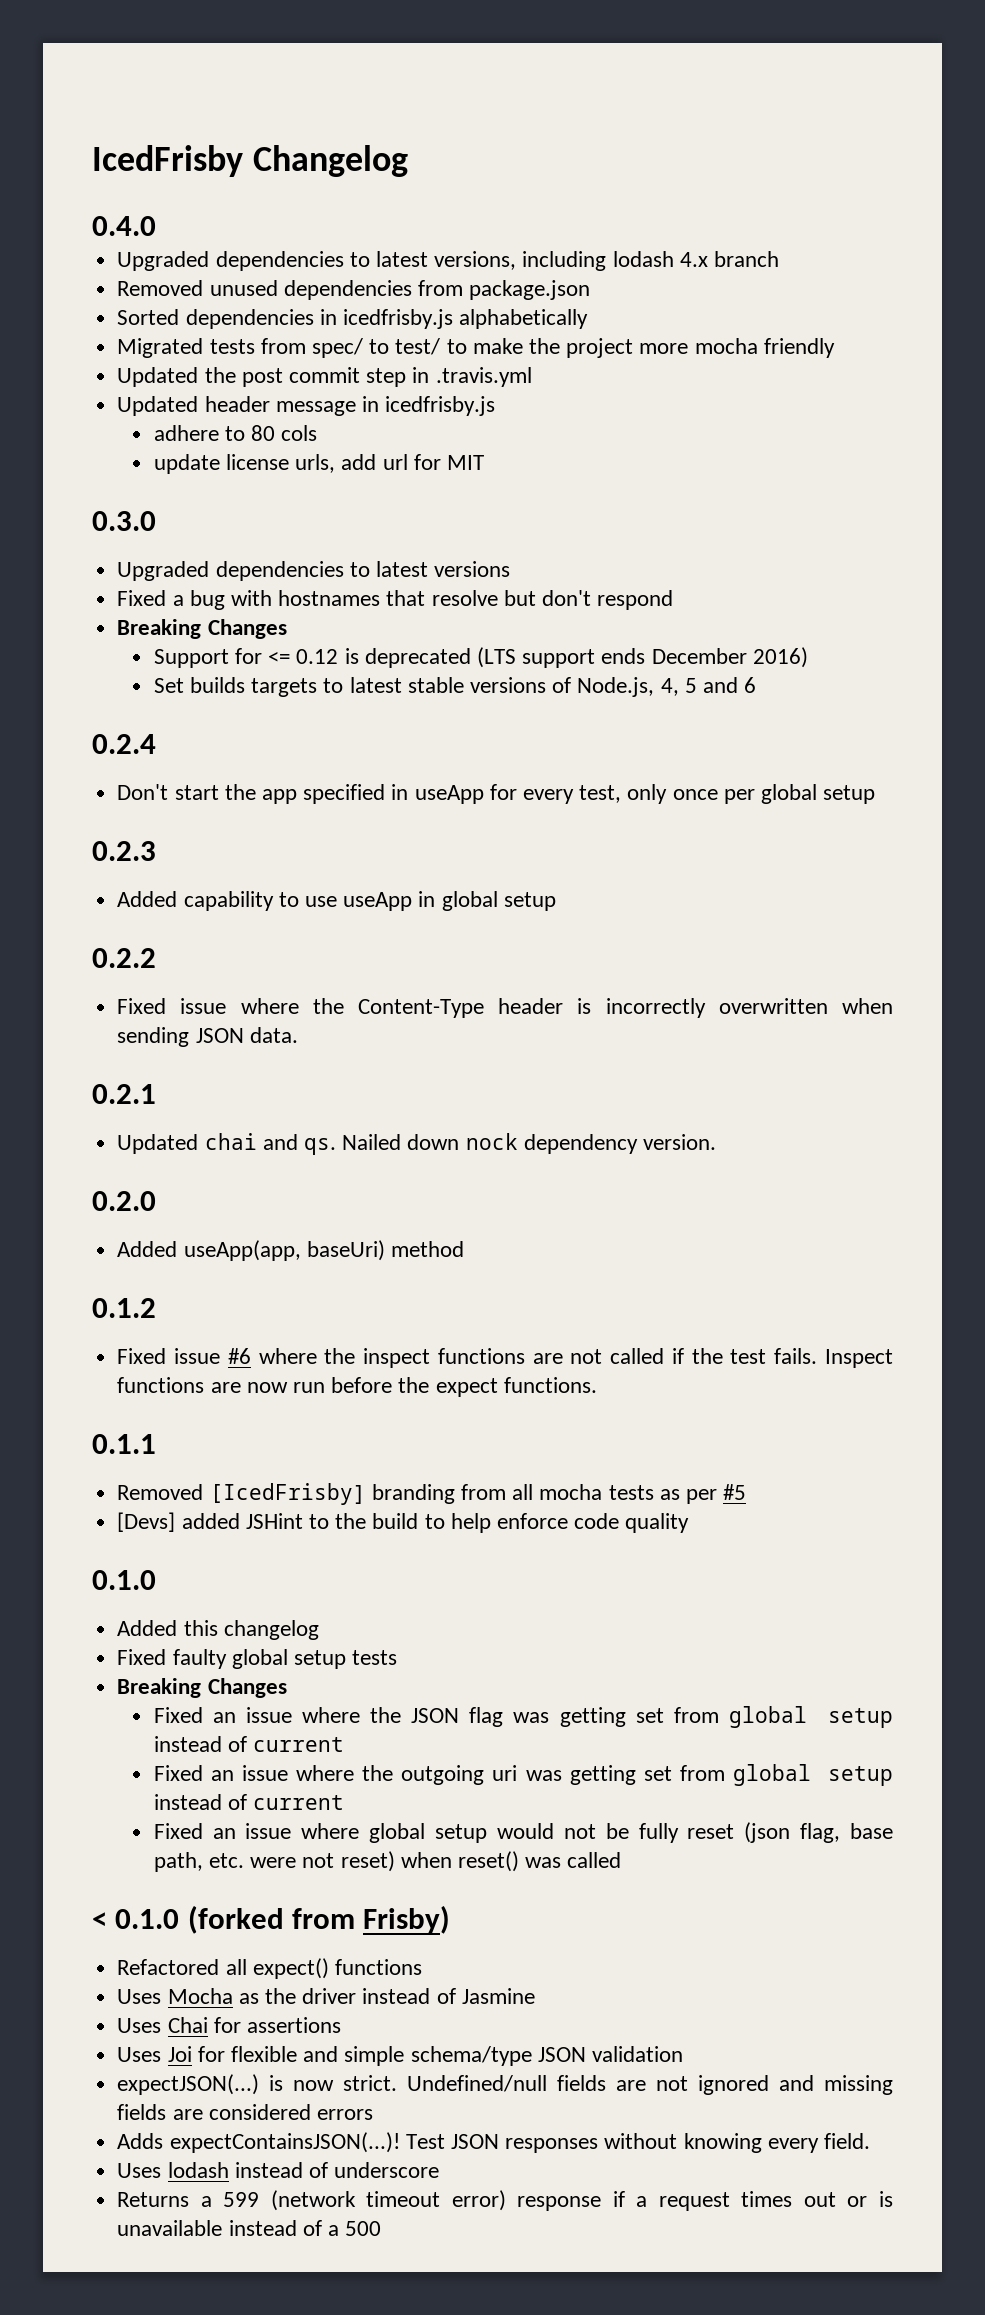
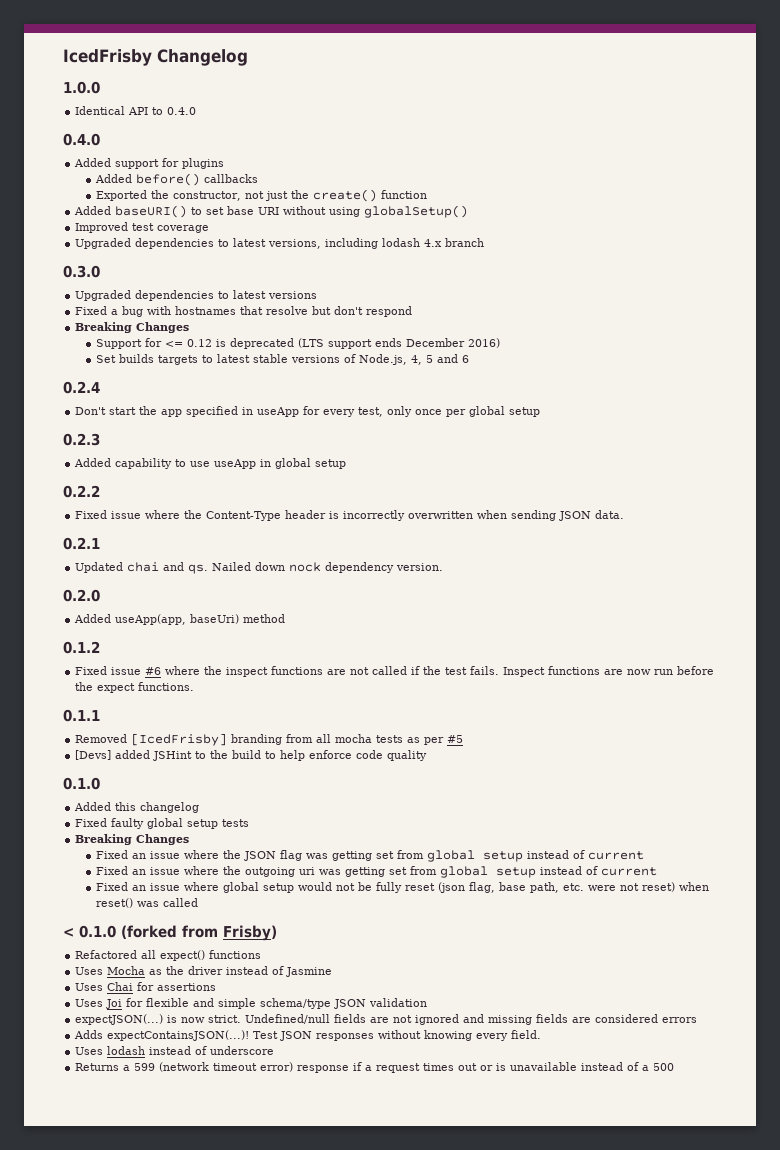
[92,216,156,236] 0.4.0 -> [63,81,100,94] [75,106,197,115] [63,133,100,146] [74,158,225,169] [95,173,259,186] [96,189,428,202] [74,205,469,218] [75,222,210,233] 1.0.0 // Identical API to 0.4.0 // 0.4.0 // Added support for plugins // Added before() callbacks // Exported the constructor, not just the create() function // Added baseURI() to set base URI without using globalSetup() // Improved test coverage
[117,280,591,300] [117,309,589,329] [117,338,835,358] [117,367,532,387] [117,396,496,416] [153,425,318,441] [153,454,485,474] // Removed unused dependencies from package.json // Sorted dependencies in icedfrisby.js alphabetically // Migrated tests from spec/ to test/ to make the project more mocha friendly // Updated the post commit step in .travis.yml // Updated header message in icedfrisby.js // adhere to 80 cols // update license urls, add url for MIT -> (485, 242) none

